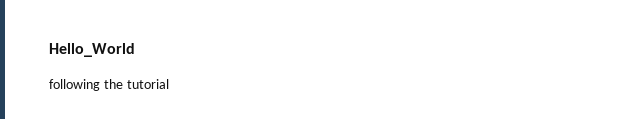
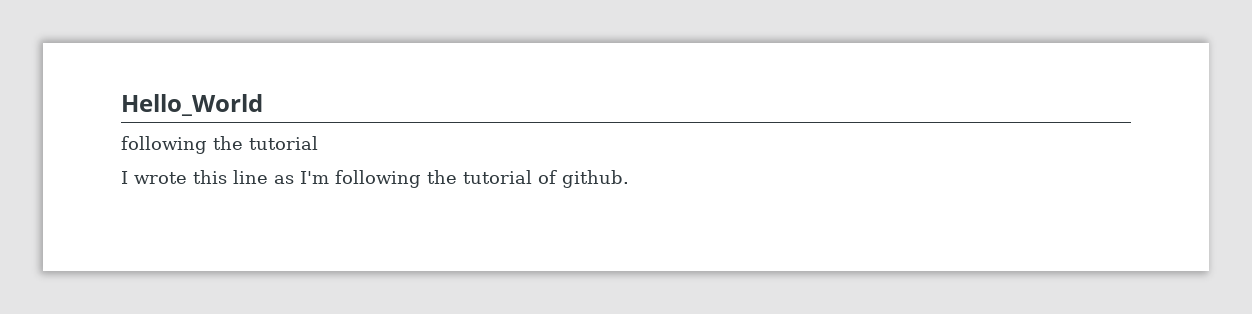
(169, 84) none -> [121,170,629,188] // I wrote this line as I'm following the tutorial of github.

